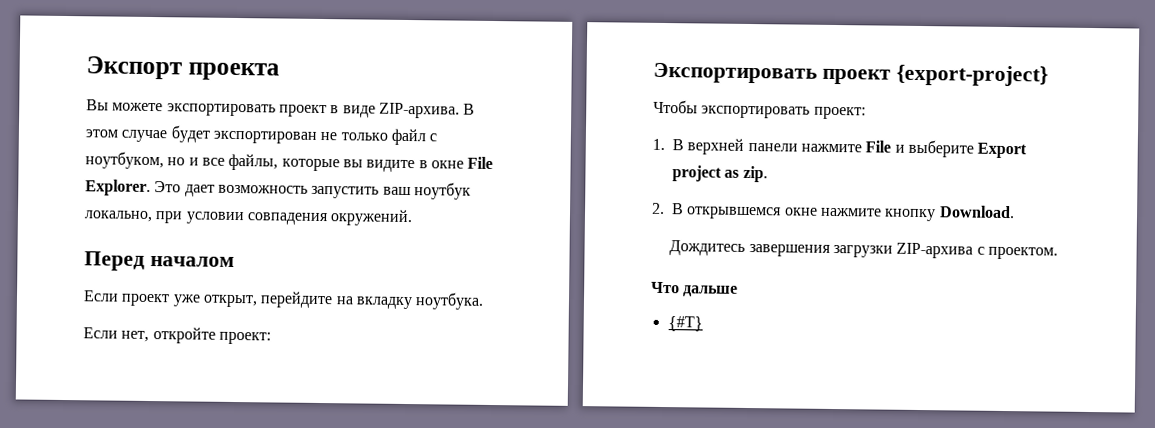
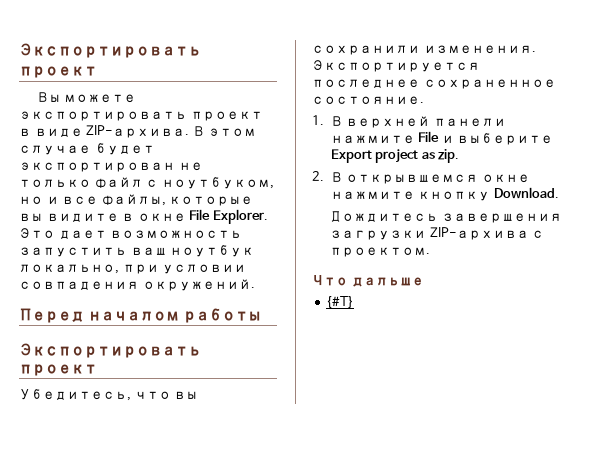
[86,56,280,81] Экспорт проекта -> [19,43,201,58] [19,66,97,78] Экспортировать проект
[83,290,485,310] [83,327,271,345] [653,62,1048,87] [653,99,866,120] // Если проект уже открыт, перейдите на вкладку ноутбука. // Если нет, откройте проект: // Экспортировать проект {export-project} // Чтобы экспортировать проект: -> [182,308,261,323] [19,343,201,358] [19,364,97,376] [19,389,199,401] [312,45,536,55] [312,60,480,72] [312,79,556,89] [312,96,424,105] работы // Экспортировать проект // Убедитесь, что вы сохранили изменения. Экспортируется последнее сохраненное состояние.

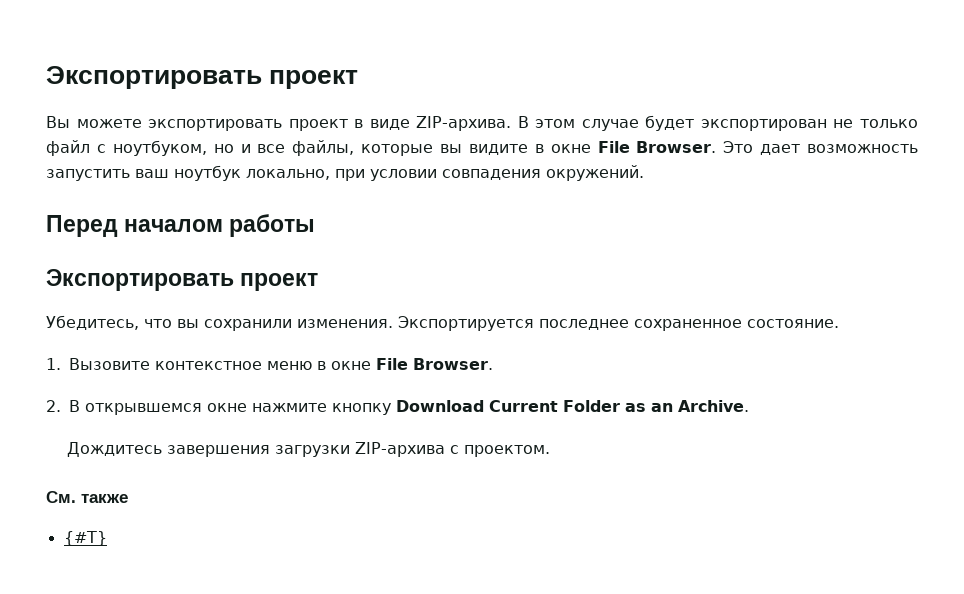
[212,209,268,224] Explorer. -> [636,141,717,153] Browser.
[330,116,506,128] [330,131,554,145] [330,149,460,163] В верхней панели нажмите File и выберите Export project as zip. -> [69,358,493,370] Вызовите контекстное меню в окне File Browser.
[493,187,559,199] Download. -> [396,400,749,412] Download Current Folder as an Archive.
[312,275,424,287] Что дальше -> [46,491,128,503] См. также

